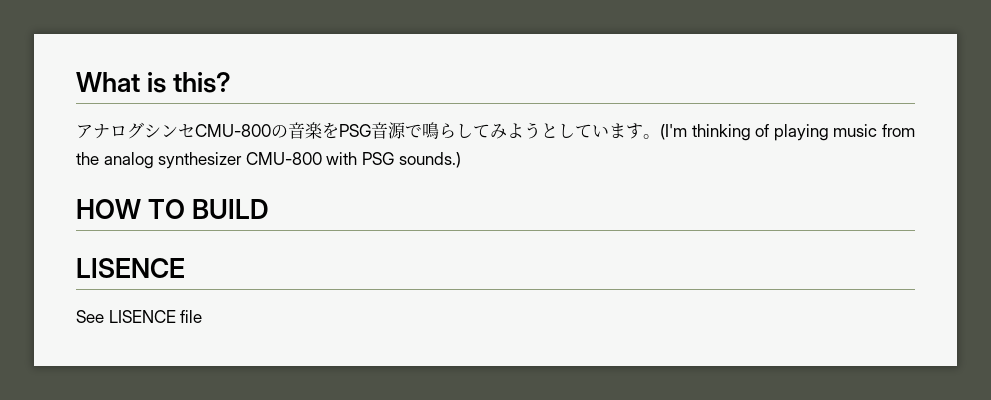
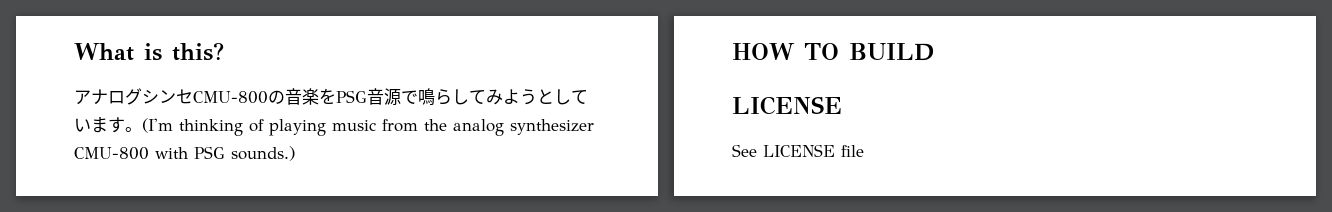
[76,258,185,278] LISENCE -> [732,96,842,115] LICENSE
[108,310,176,323] LISENCE -> [763,144,835,157] LICENSE

